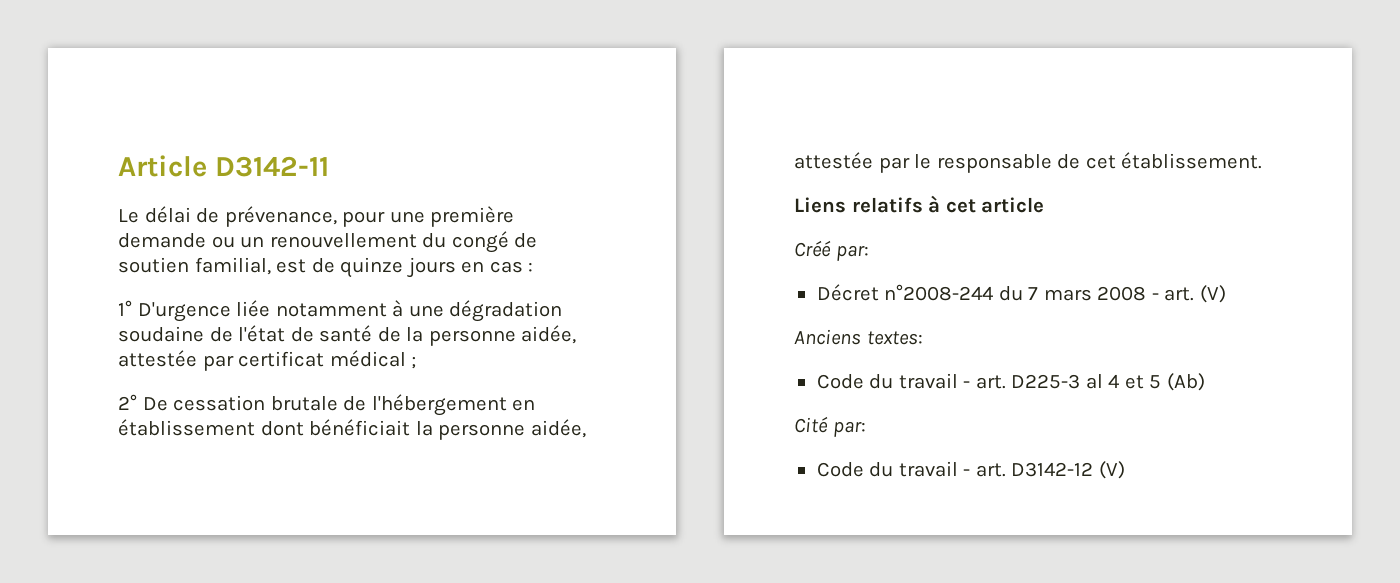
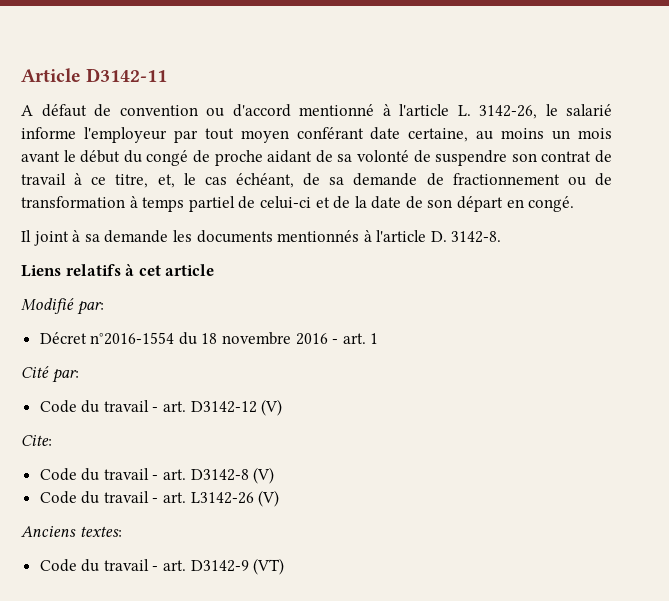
[118,206,515,227] [118,231,538,253] [118,257,534,278] [118,300,563,322] [118,325,577,346] [118,350,417,371] [118,394,536,416] [118,419,586,440] [794,152,1263,173] Le délai de prévenance, pour une première demande ou un renouvellement du congé de soutien familial, est de quinze jours en cas : // 1° D'urgence liée notamment à une dégradation soudaine de l'état de santé de la personne aidée, attestée par certificat médical ; // 2° De cessation brutale de l'hébergement en établissement dont bénéficiait la personne aidée, attestée par le responsable de cet établissement. -> [21,104,612,119] [21,127,612,143] [21,150,613,166] [21,173,612,188] [21,196,575,212] [21,230,502,246] A défaut de convention ou d'accord mentionné à l'article L. 3142-26, le salarié informe l'employeur par tout moyen conférant date certaine, au moins un mois avant le début du congé de proche aidant de sa volonté de suspendre son contrat de travail à ce titre, et, le cas échéant, de sa demande de fractionnement ou de transformation à temps partiel de celui-ci et de la date de son départ en congé. // Il joint à sa demande les documents mentionnés à l'article D. 3142-8.
[794,240,831,257] Créé -> [21,298,74,314] Modifié
[884,284,1226,303] [794,329,923,345] [816,373,1205,391] n°2008-244 du 7 mars 2008 - art. (V) // Anciens textes: // Code du travail - art. D225-3 al 4 et 5 (Ab) -> [90,332,379,345] n°2016-1554 du 18 novembre 2016 - art. 1
(1125, 470) none -> [21,435,52,446] [39,467,275,484] [39,490,280,507] [21,526,122,537] [39,558,285,575] // Cite: // Code du travail - art. D3142-8 (V) // Code du travail - art. L3142-26 (V) // Anciens textes: // Code du travail - art. D3142-9 (VT)

